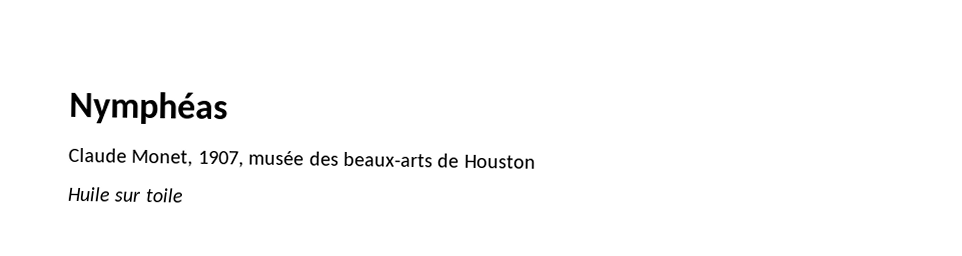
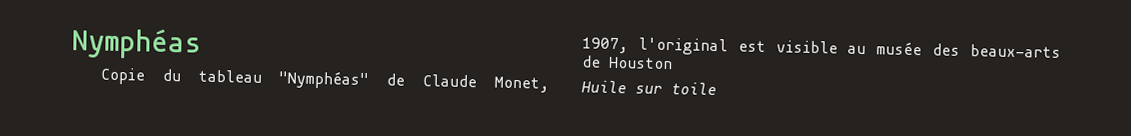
[68,147,244,168] Claude Monet, 1907, -> [99,67,549,93] [582,37,867,56] Copie du tableau "Nymphéas" de Claude Monet, 1907, l'original est visible au

